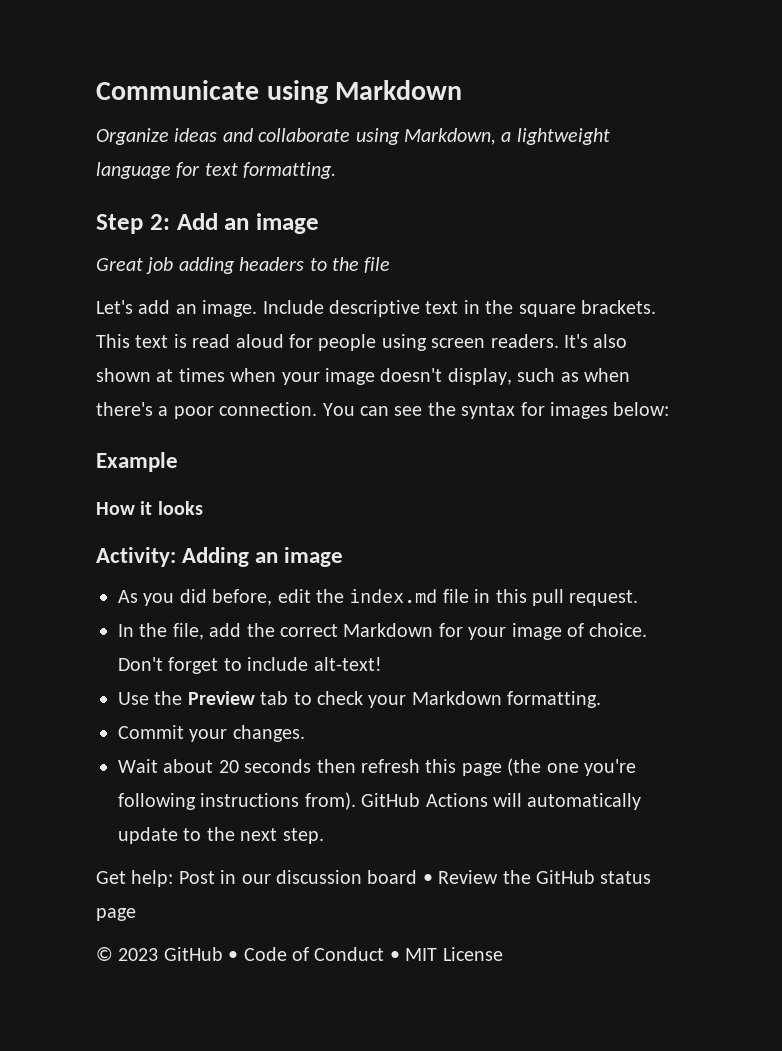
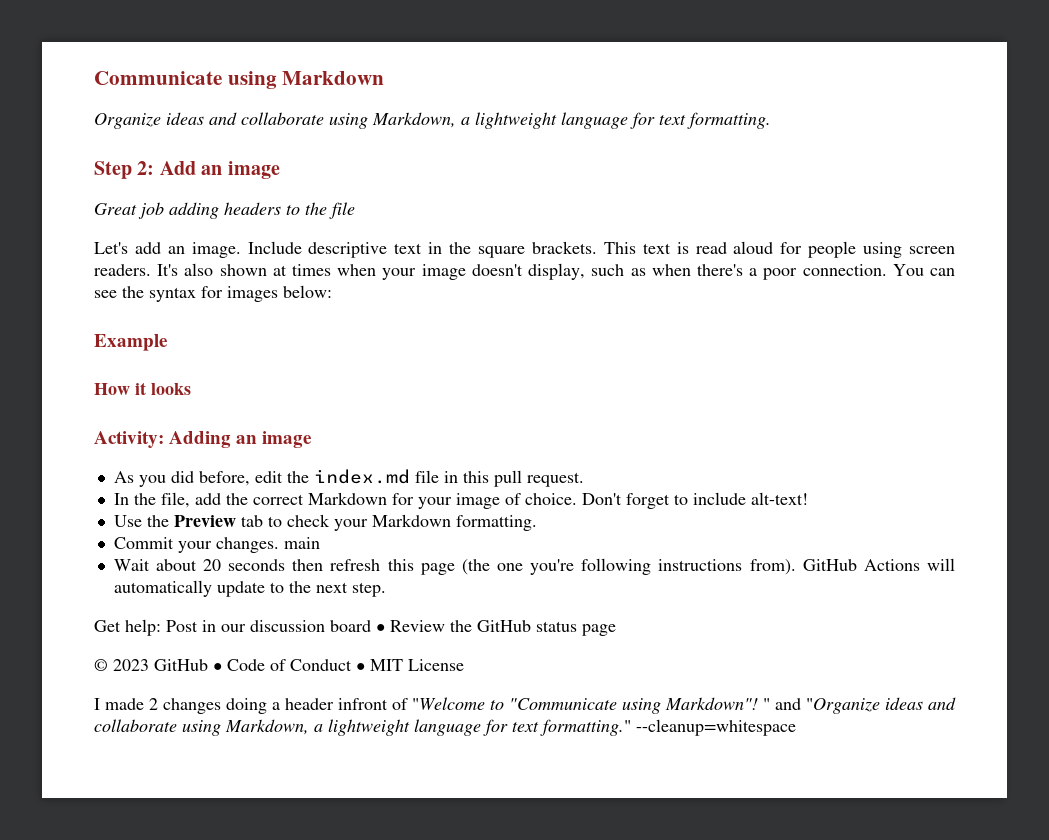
(305, 733) none -> [283,537,320,549] main
(503, 954) none -> [94,697,956,714] [94,719,796,736] // I made 2 changes doing a header infront of "Welcome to "Communicate using Markdown"! " and "Organize ideas and collaborate using Markdown, a lightweight language for text formatting." --cleanup=whitespace

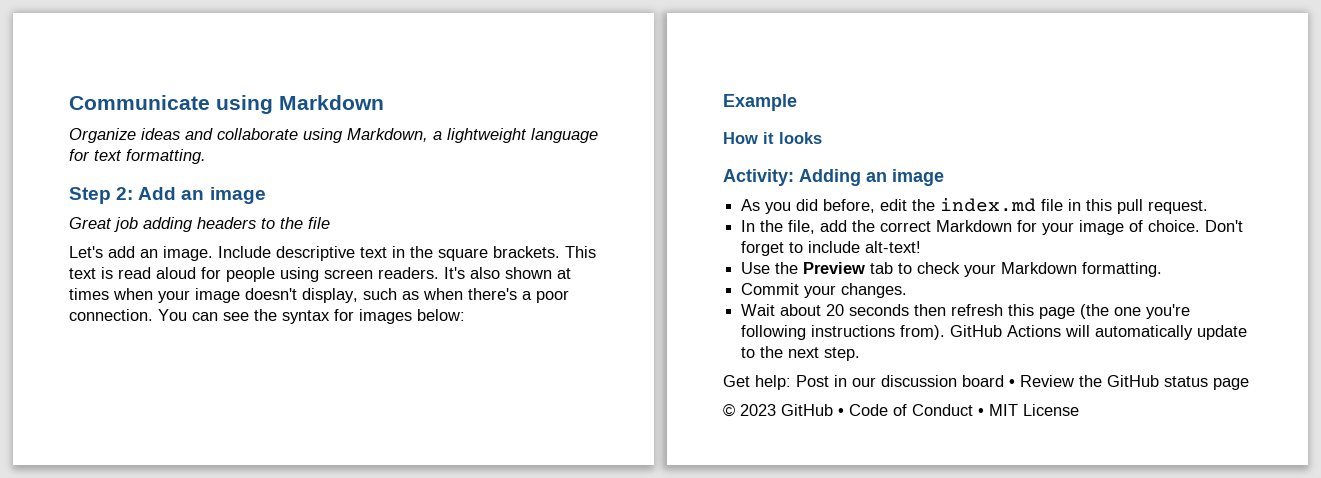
[283,537,320,549] main -> (908, 290) none
[94,697,956,714] [94,719,796,736] // I made 2 changes doing a header infront of "Welcome to "Communicate using Markdown"! " and "Organize ideas and collaborate using Markdown, a lightweight language for text formatting." --cleanup=whitespace -> (1079, 410) none

